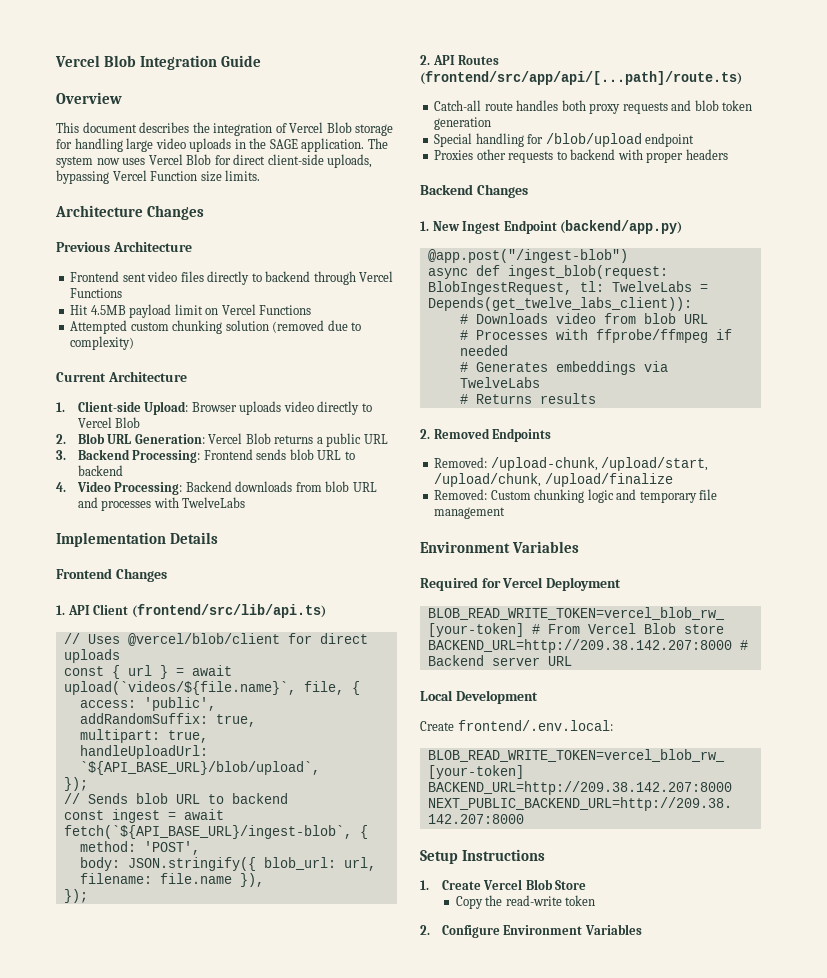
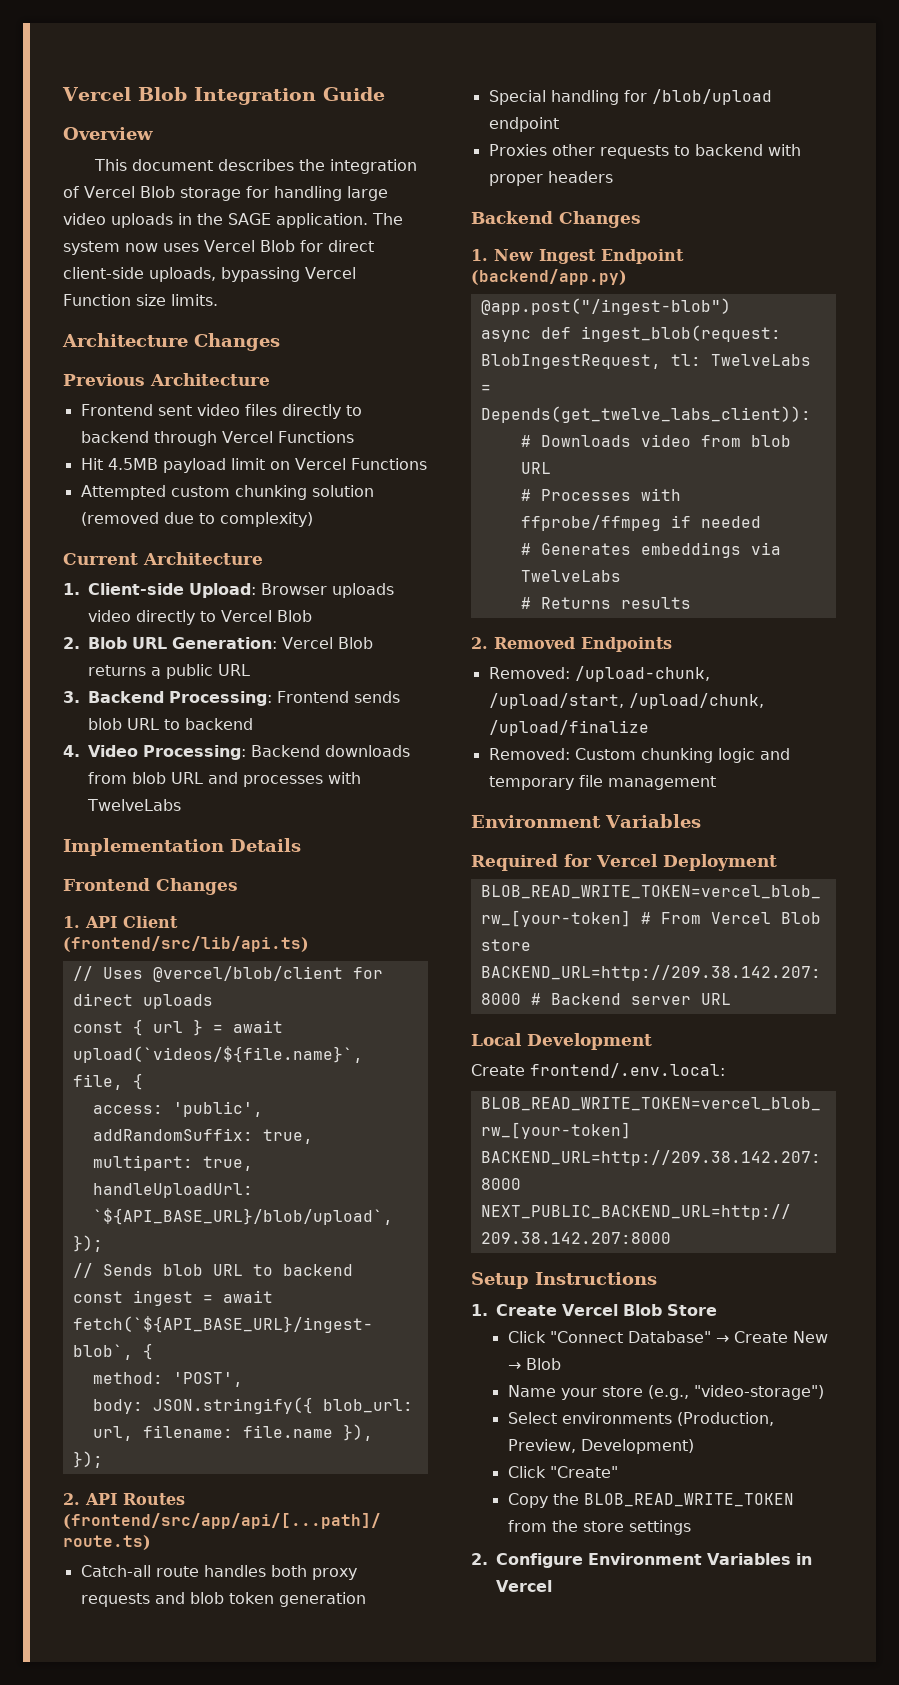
[455,895,596,909] Copy the read-write token -> [507,1331,828,1343] [507,1358,561,1370] [507,1385,824,1400] [507,1412,774,1426] [507,1439,694,1454] [507,1466,618,1478] [507,1493,794,1508] [507,1520,691,1535] Click "Connect Database" → Create New → Blob // Name your store (e.g., "video-storage") // Select environments (Production, Preview, Development) // Click "Create" // Copy the BLOB_READ_WRITE_TOKEN from the store settings
(642, 929) none -> [795,1553,812,1565] [496,1580,552,1592] in Vercel

